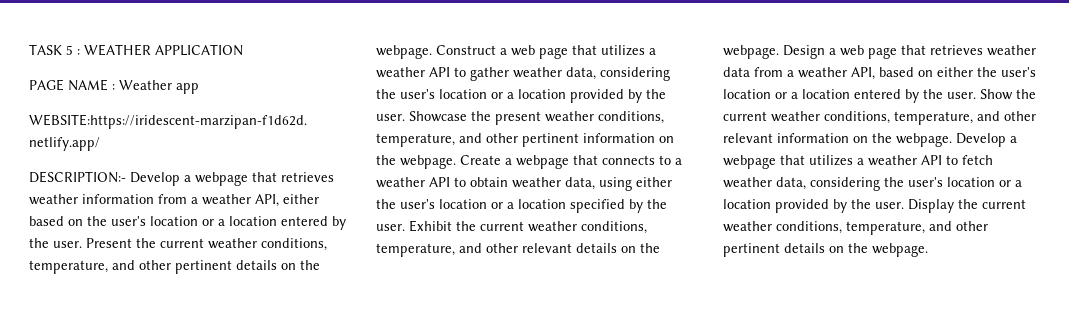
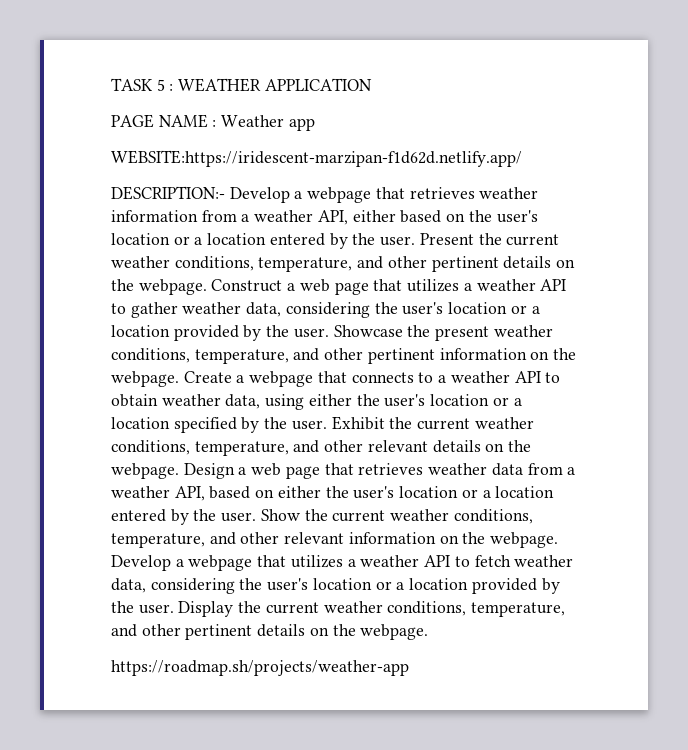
(928, 250) none -> [111,660,409,676] // https://roadmap.sh/projects/weather-app

